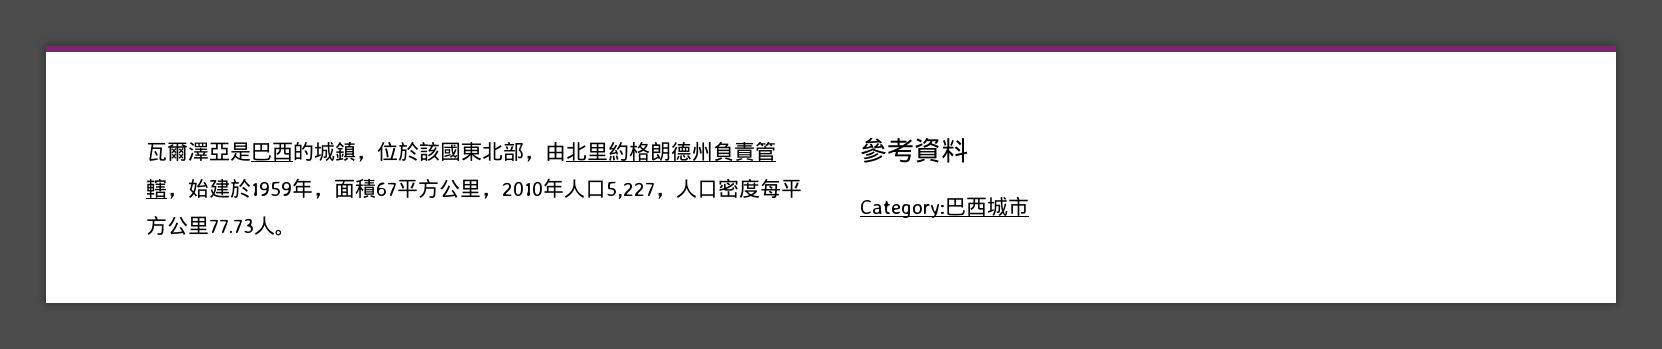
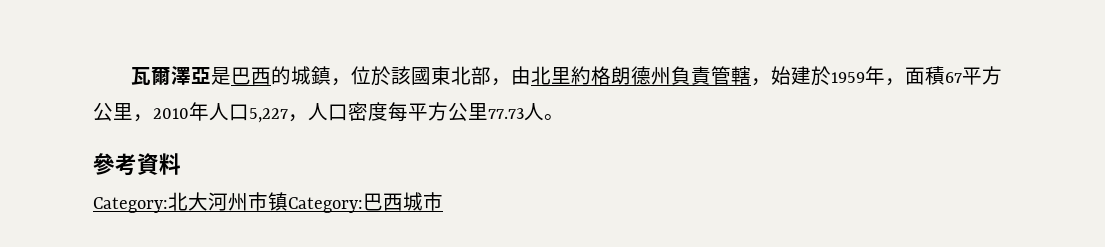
(945, 209) none -> [168,192,363,213] 北大河州市镇Category:

